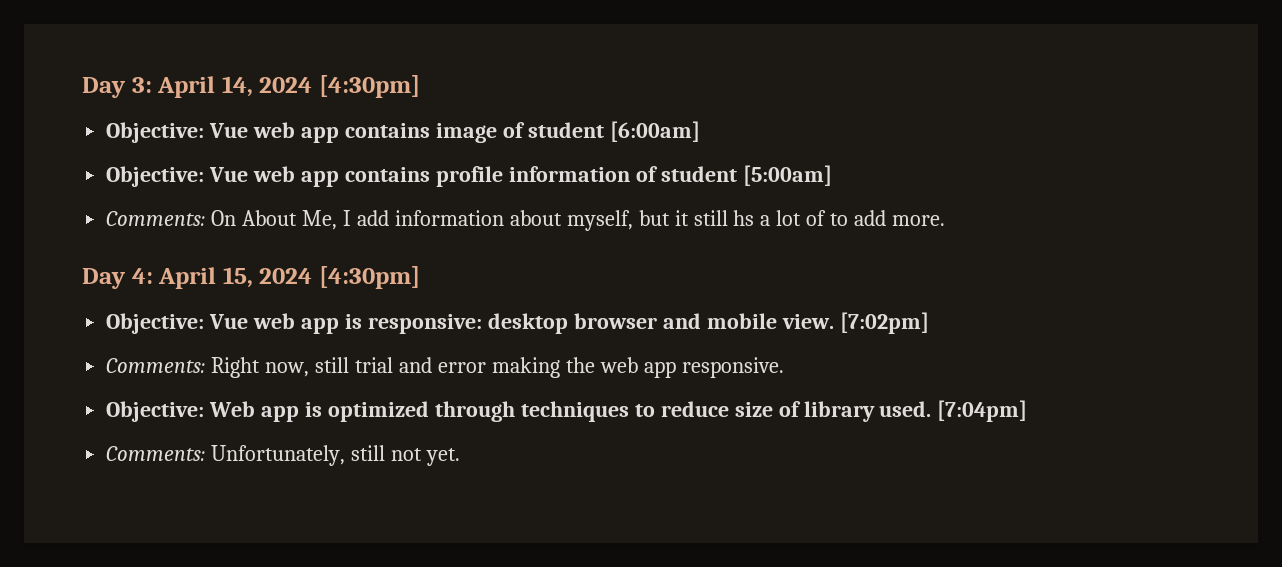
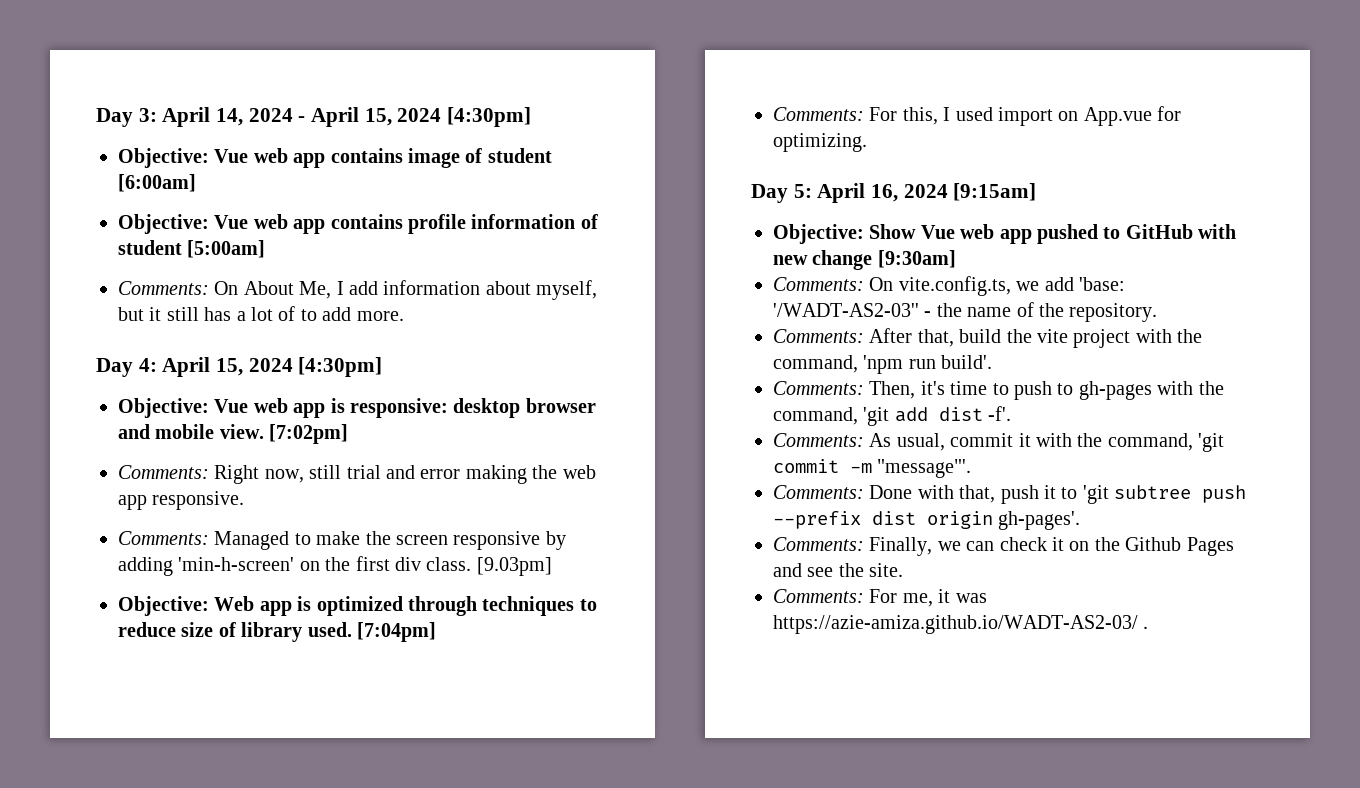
(313, 85) none -> [298,107,442,127] - April 15, 2024
[733,210,755,226] hs -> [204,307,232,321] has
(784, 367) none -> [118,531,566,550] [118,556,552,576] // Comments: Managed to make the screen responsive by adding 'min-h-screen' on the first div class. [9.03pm]
[211,445,460,466] Unfortunately, still not yet. -> [869,106,1182,126] [773,133,867,152] [751,183,1037,203] [773,224,1237,244] [773,250,956,270] [773,276,1125,296] [773,302,1158,322] [773,328,1203,348] [773,355,993,374] [773,381,1224,400] [773,406,1012,426] [773,433,1225,452] [773,459,972,478] [773,485,1247,504] [773,511,1081,530] [773,537,1234,556] [773,563,904,577] [773,589,987,607] [773,615,1149,634] For this, I used import on App.vue for optimizing. // Day 5: April 16, 2024 [9:15am] // Objective: Show Vue web app pushed to GitHub with new change [9:30am] // Comments: On vite.config.ts, we add 'base: '/WADT-AS2-03'' - the name of the repository. // Comments: After that, build the vite project with the command, 'npm run build'. // Comments: Then, it's time to push to gh-pages with the command, 'git add dist -f'. // Comments: As usual, commit it with the command, 'git commit -m "message"'. // Comments: Done with that, push it to 'git subtree push --prefix dist origin gh-pages'. // Comments: Finally, we can check it on the Github Pages and see the site. // Comments: For me, it was https://azie-amiza.github.io/WADT-AS2-03/ .

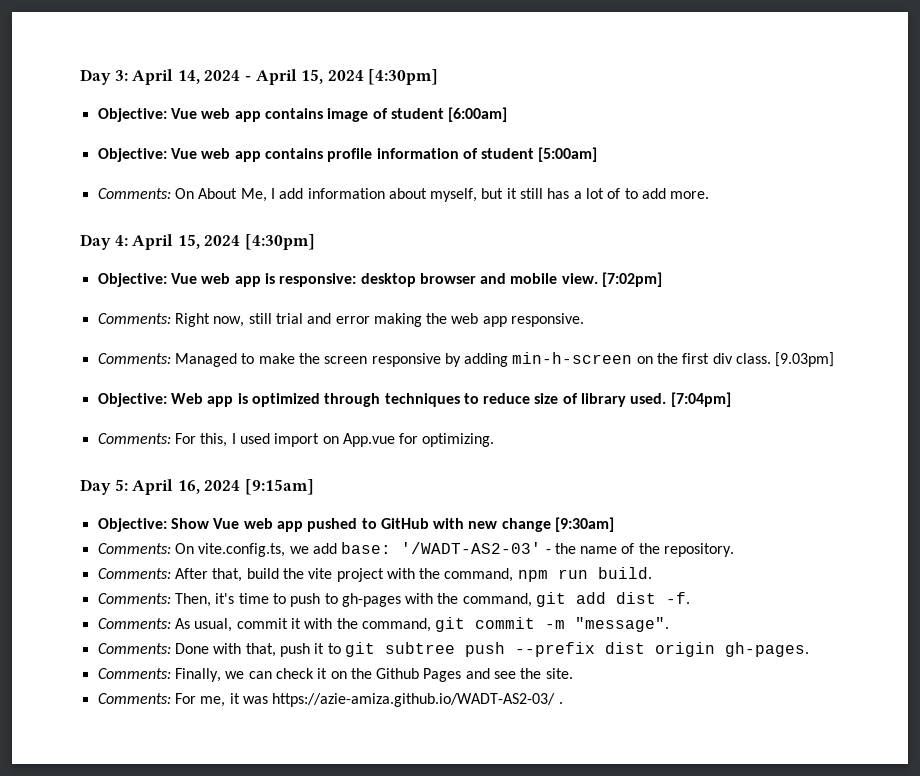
[178,557,295,571] 'min-h-screen' -> [512,352,633,364] min-h-screen
[1079,277,1125,291] [773,303,919,317] 'base: '/WADT-AS2-03'' -> [341,542,542,554] base: '/WADT-AS2-03'
[863,355,993,374] 'npm run build'. -> [517,567,652,582] npm run build.
[863,407,890,426] 'git -> [536,592,567,607] git
[988,406,1012,421] -f'. -> [666,592,691,604] -f.
[1198,433,1225,452] 'git -> [435,617,466,632] git
[877,459,972,478] "message"'. -> [575,617,670,632] "message".
[1082,485,1109,504] 'git -> [344,642,375,657] git
[998,511,1081,530] gh-pages'. -> [724,642,809,657] gh-pages.

